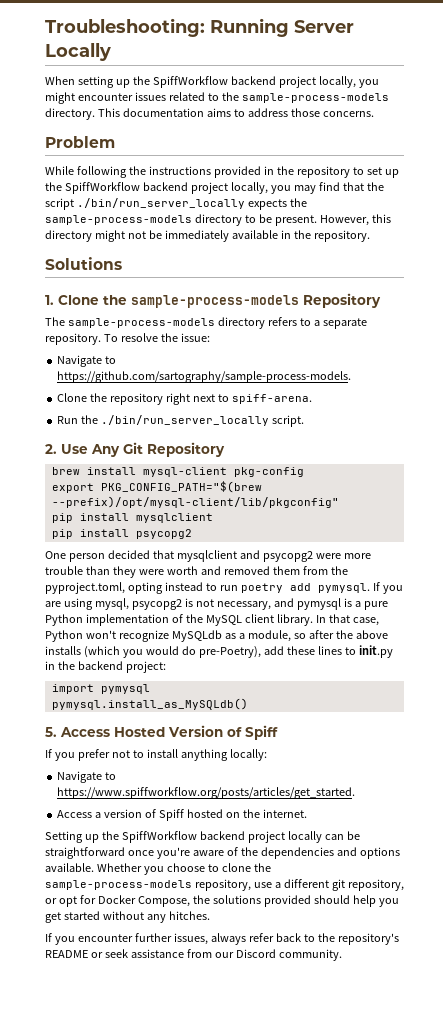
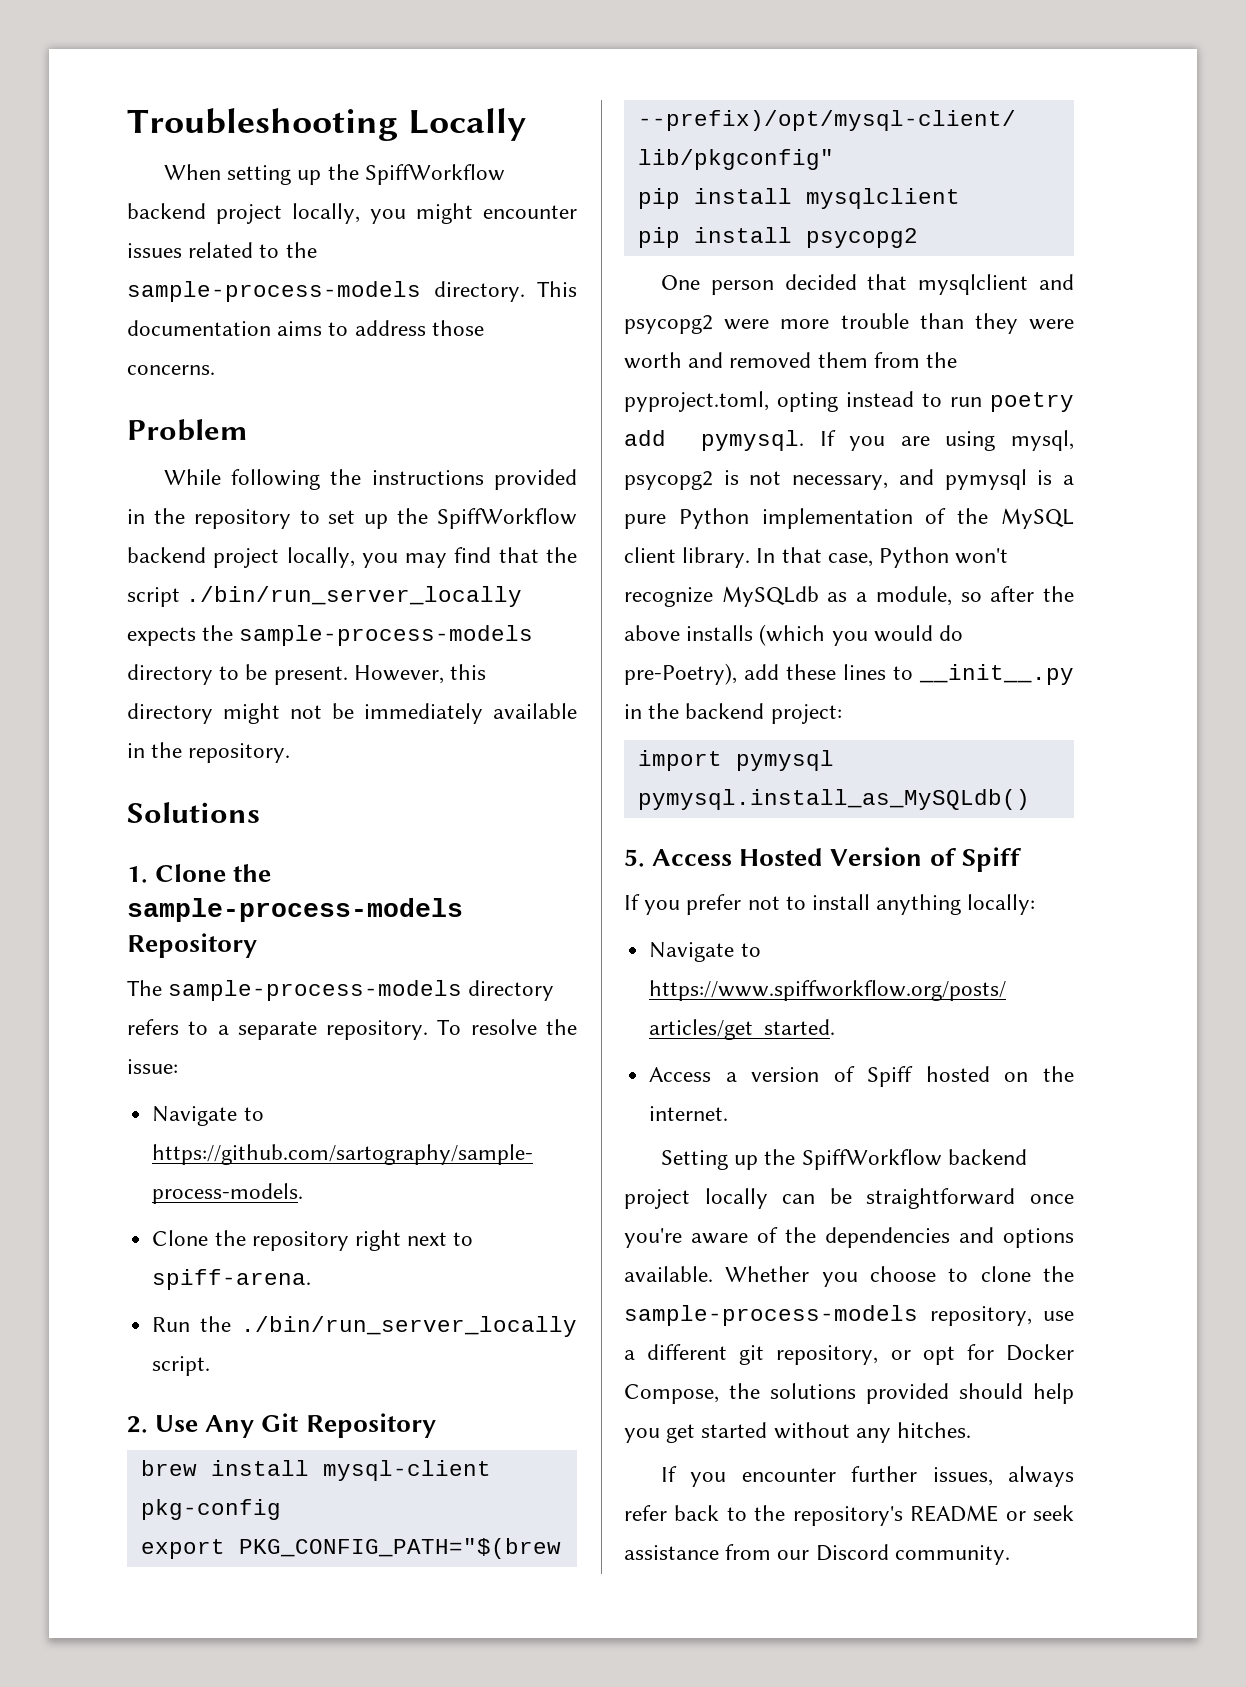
[45,18,354,37] Troubleshooting: Running Server -> [127,108,398,141] Troubleshooting
[358,645,393,658] init.py -> [919,664,1074,685] __init__.py

